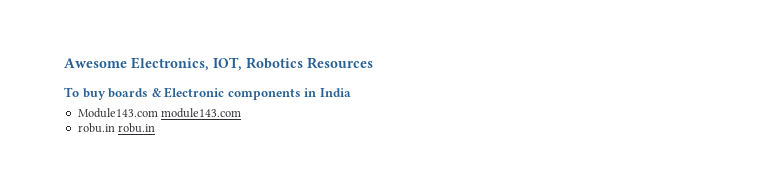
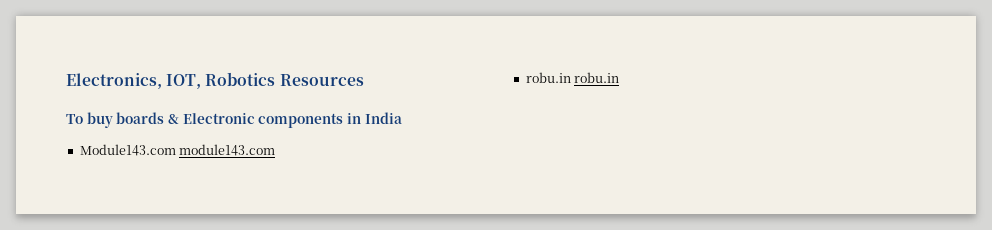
[64,58,127,68] Awesome -> (66, 81) none

